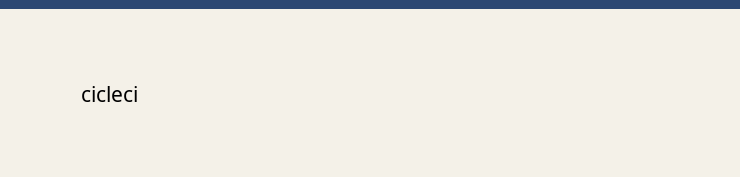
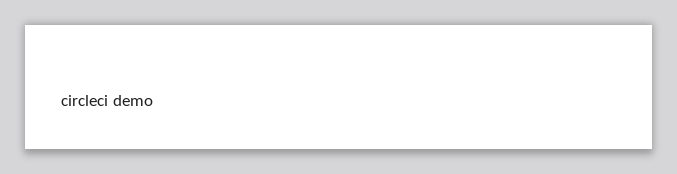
[81,86,138,102] cicleci -> [61,95,153,106] circleci demo

